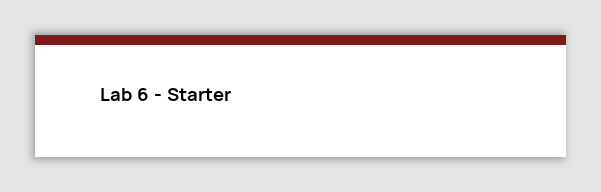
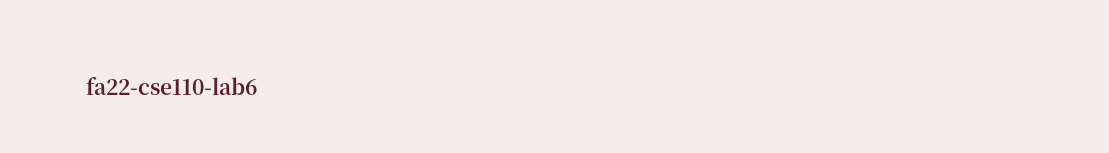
[100,88,231,101] Lab 6 - Starter -> [86,77,257,95] fa22-cse110-lab6

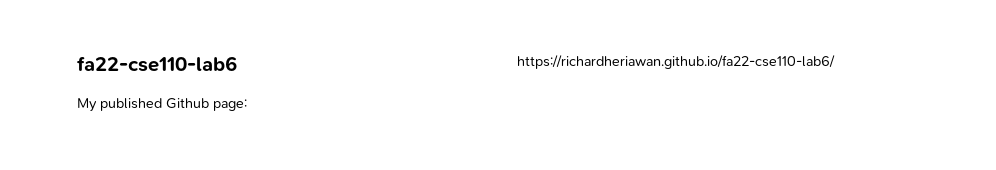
(257, 86) none -> [77,98,247,112] [517,55,835,69] // My published Github page: https://richardheriawan.github.io/fa22-cse110-lab6/

